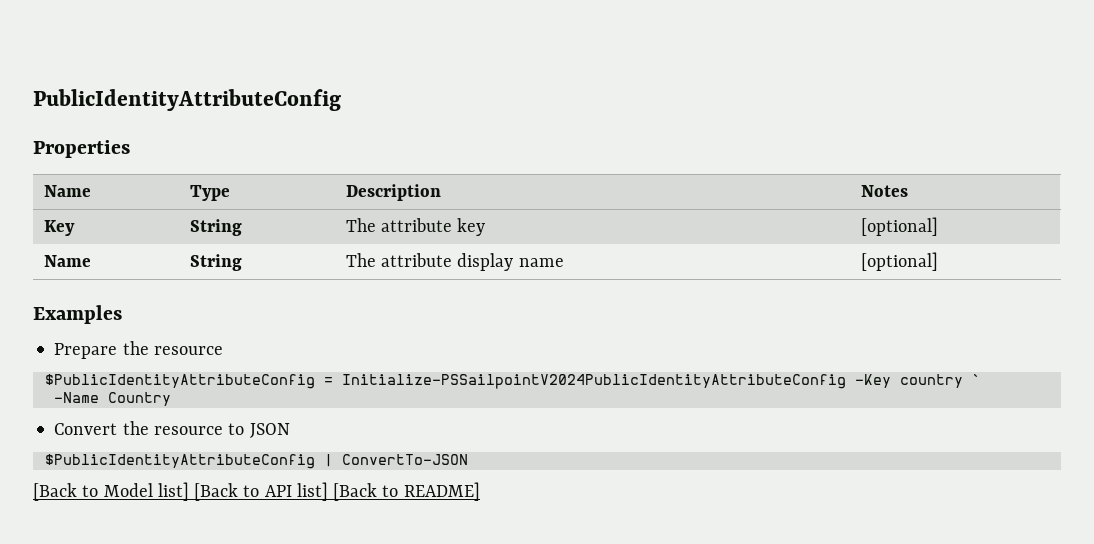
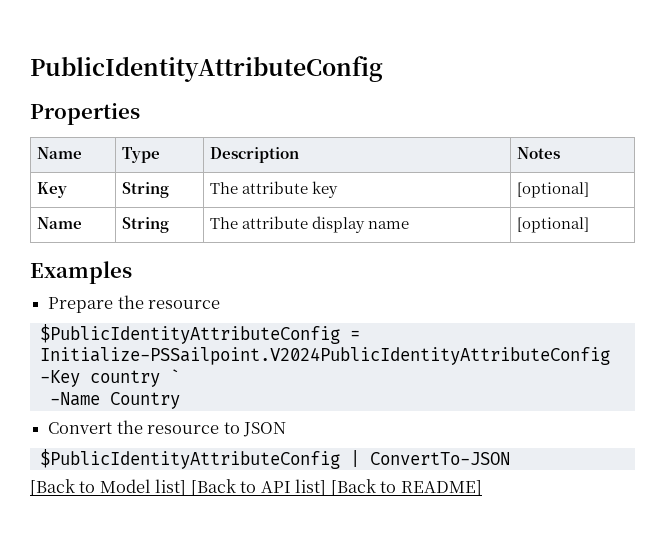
[341,374,846,389] Initialize-PSSailpointV2024PublicIdentityAttributeConfig -> [39,347,610,365] Initialize-PSSailpoint.V2024PublicIdentityAttributeConfig

